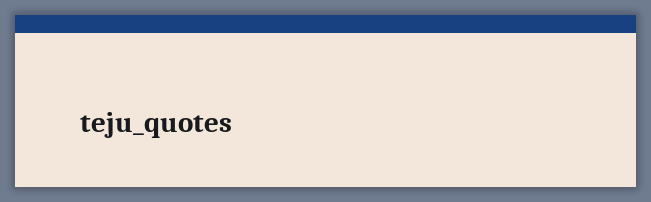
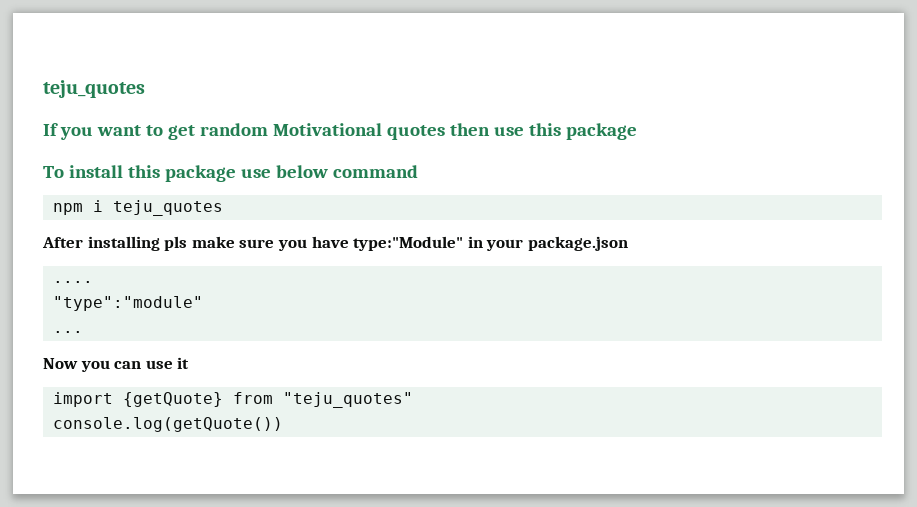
[80,112,232,138] teju_quotes -> [43,80,145,98] [43,123,637,140] [43,165,418,182] [53,200,224,216] [42,236,628,251] [53,281,94,283] [53,296,204,311] [53,331,84,333] [43,357,190,372] [53,392,414,408] [53,417,284,432] teju_quotes // If you want to get random Motivational quotes then use this package // To install this package use below command // npm i teju_quotes // After installing pls make sure you have type:"Module" in your package.json // .... // "type":"module" // ... // Now you can use it // import {getQuote} from "teju_quotes" // console.log(getQuote())

